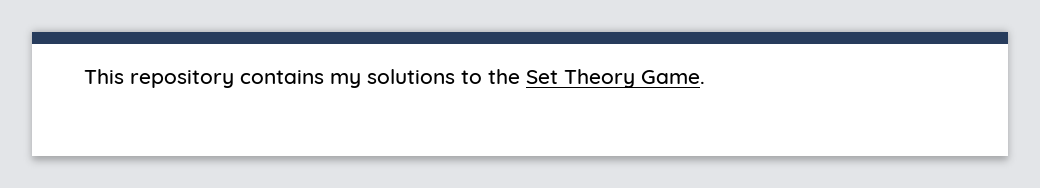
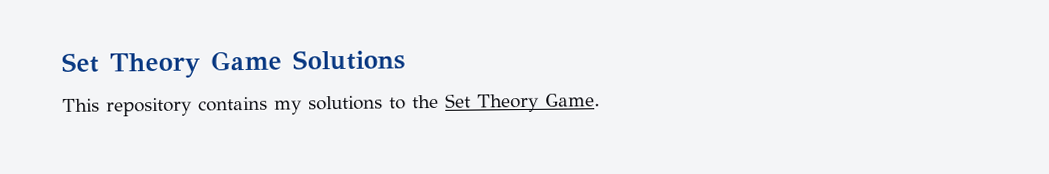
(84, 76) none -> [61,49,405,79] Set Theory Game Solutions //

